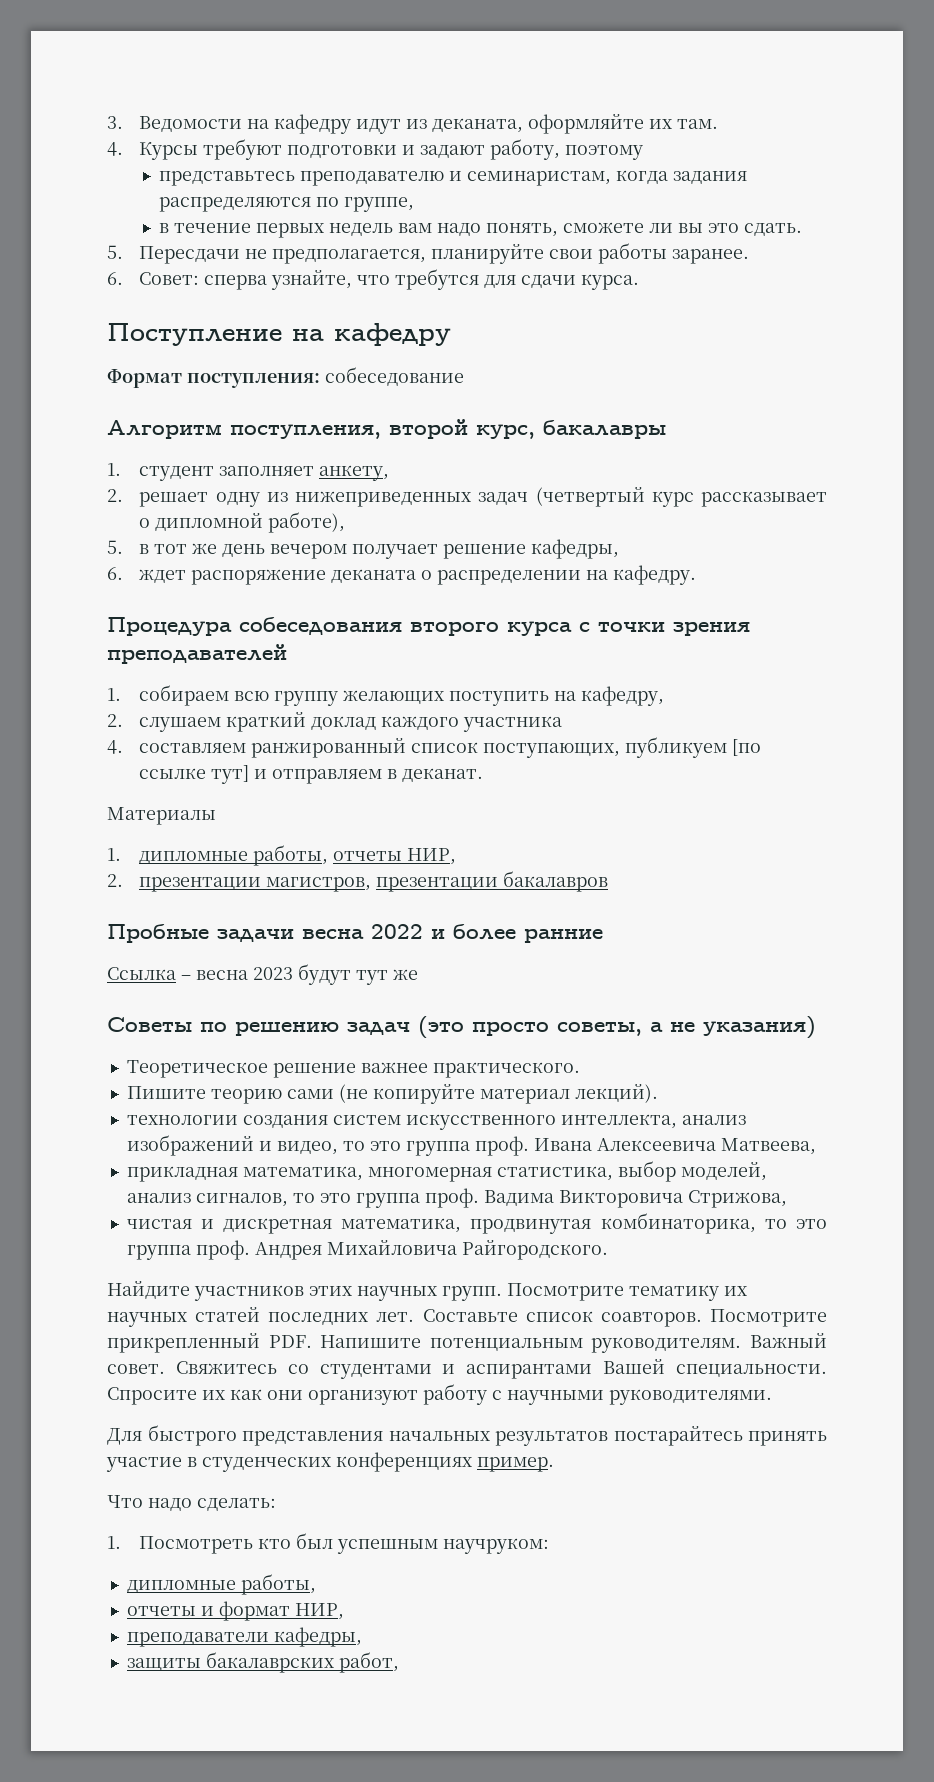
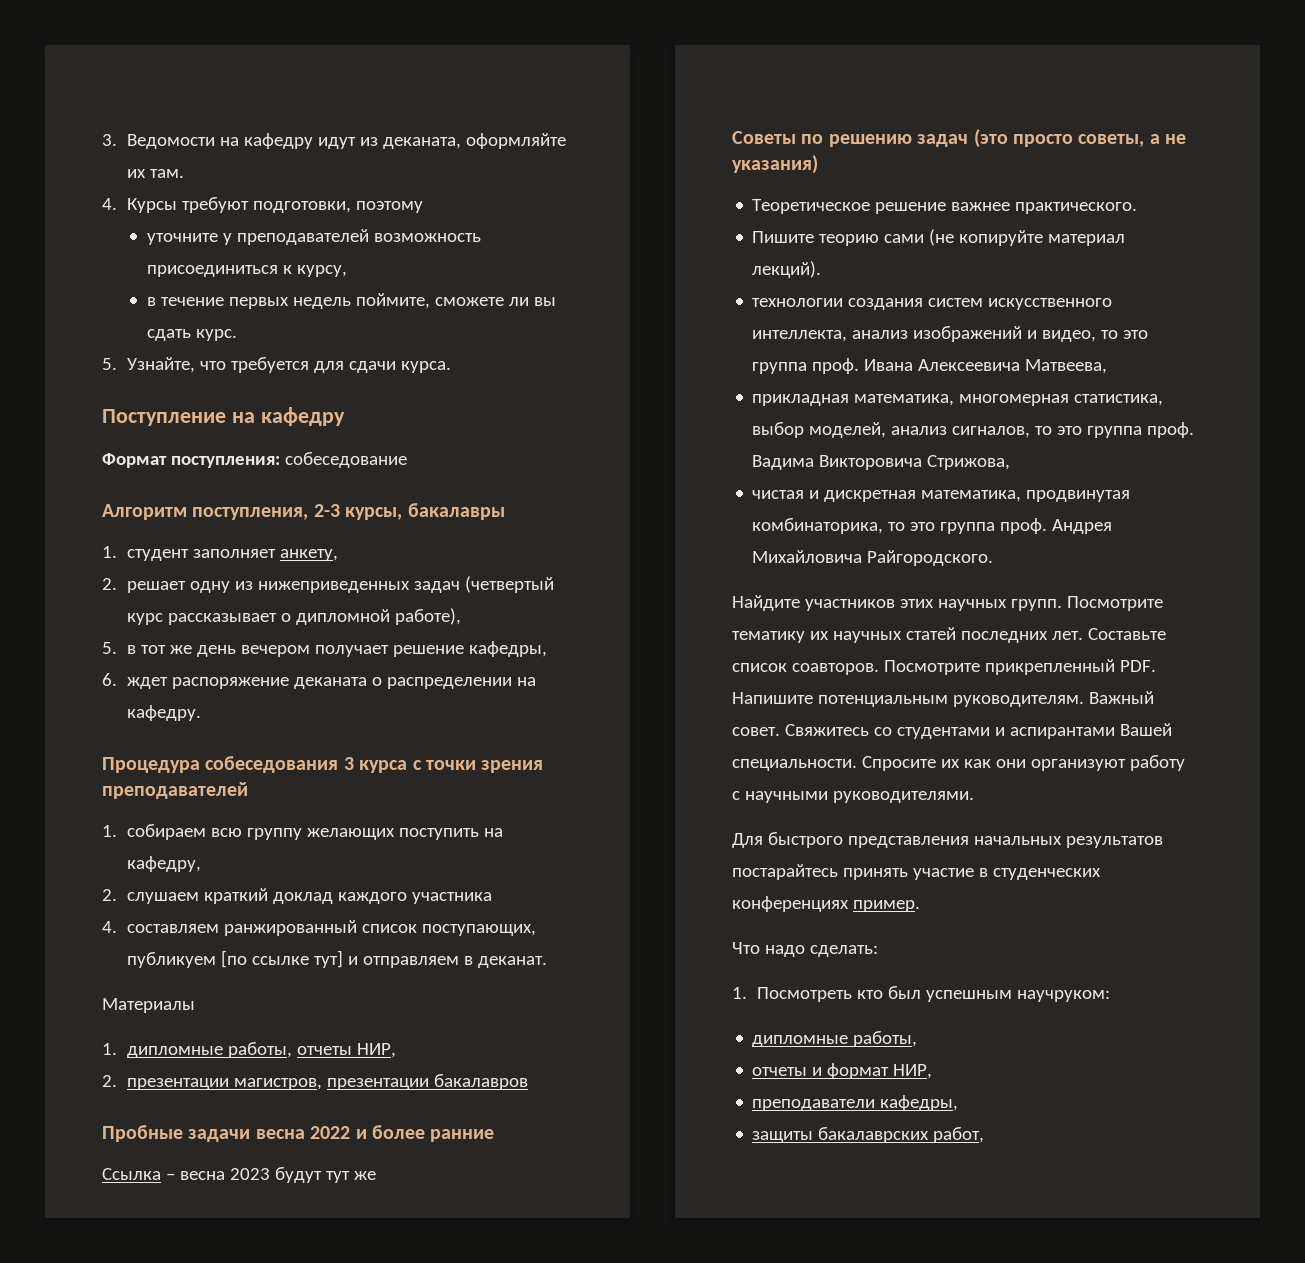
[287,139,644,160] [159,170,748,186] [159,197,415,212] подготовки и задают работу, поэтому // представьтесь преподавателю и семинаристам, когда задания распределяются по группе, -> [252,201,423,213] [147,229,482,245] [147,265,348,277] подготовки, поэтому // уточните у преподавателей возможность присоединиться к курсу,
[398,223,559,237] вам надо понять, -> [356,293,431,309] поймите,
[708,223,803,236] [107,243,750,264] [107,269,480,290] это сдать. // 5. Пересдачи не предполагается, планируйте свои работы заранее. // 6. Совет: сперва узнайте, что требутся -> [147,329,238,341] [102,357,309,373] сдать курс. // 5. Узнайте, что требуется
[389,419,535,439] второй курс, -> [313,504,403,520] 2-3 курсы,
[410,622,499,636] второго -> [343,757,354,770] 3

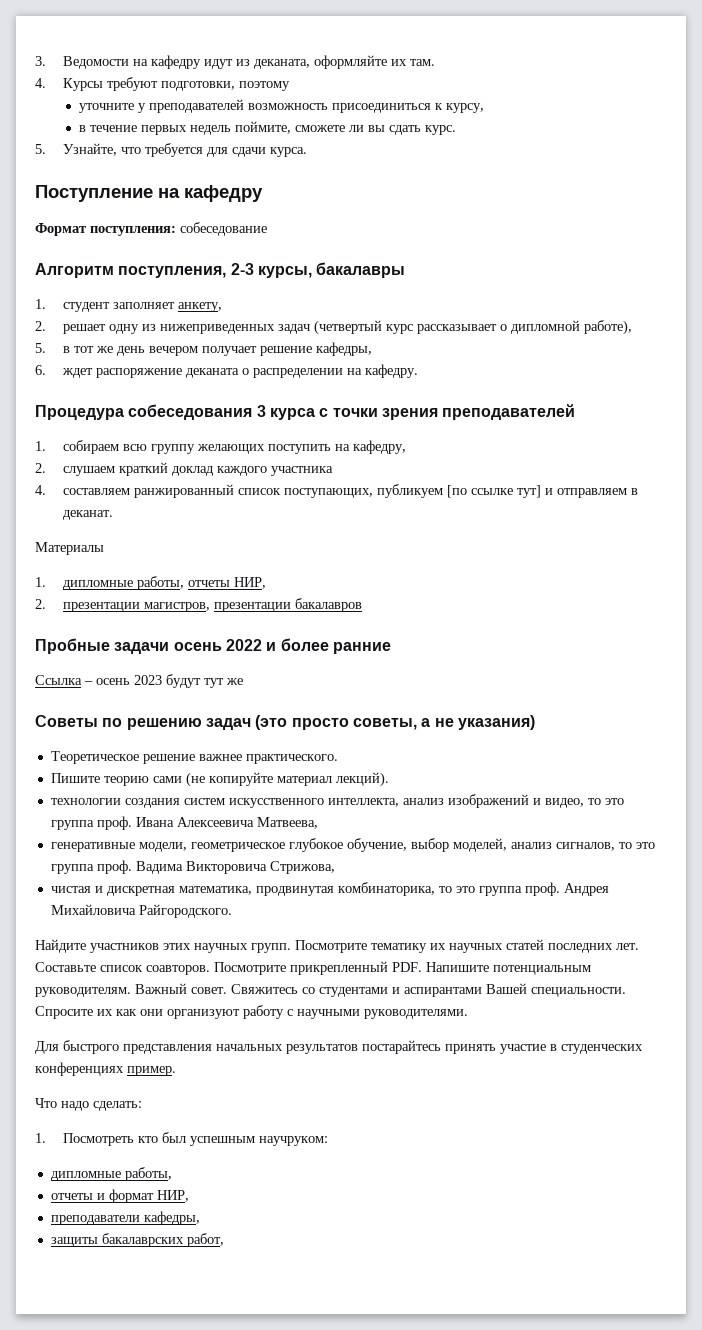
[255,1129,305,1139] весна -> [173,642,222,651] осень
[179,1171,225,1180] весна -> [96,678,130,685] осень
[752,394,1164,406] прикладная математика, многомерная статистика, -> [50,838,407,852] генеративные модели, геометрическое глубокое обучение,

